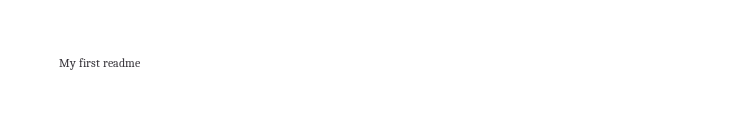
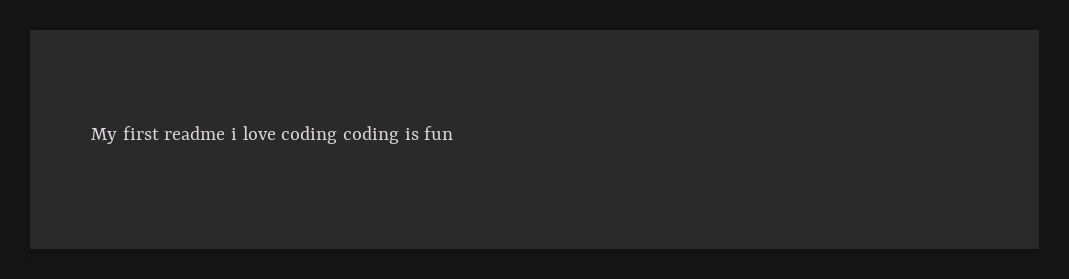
(142, 62) none -> [231,126,454,144] i love coding coding is fun

